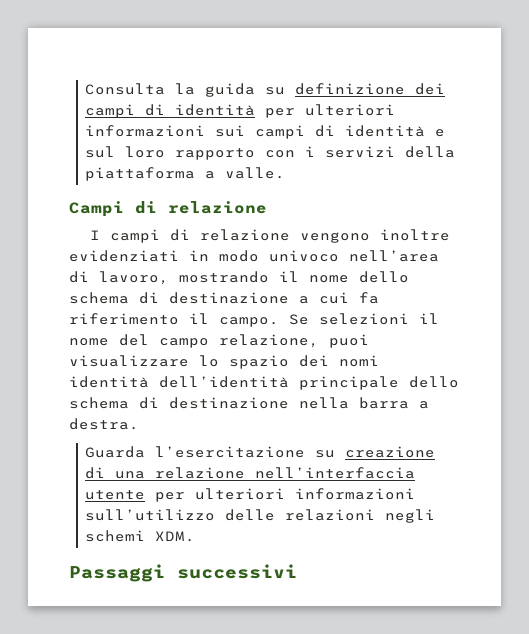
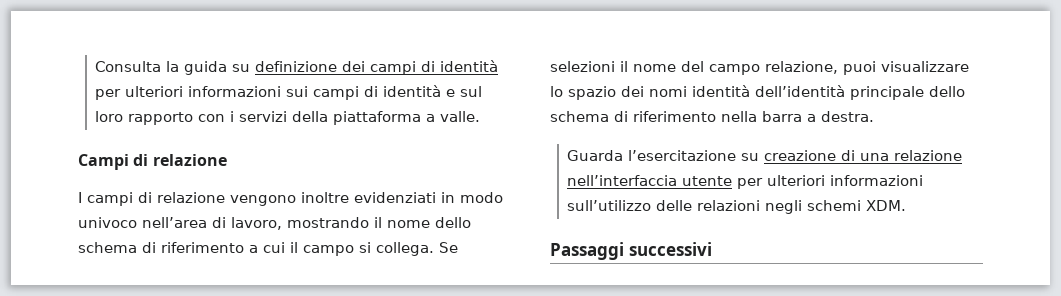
[169,292,289,304] destinazione -> [161,242,244,253] riferimento
[359,292,379,304] [69,313,279,327] fa riferimento il campo. -> [290,242,434,256] il campo si collega.
[169,397,289,409] destinazione -> [633,111,716,122] riferimento

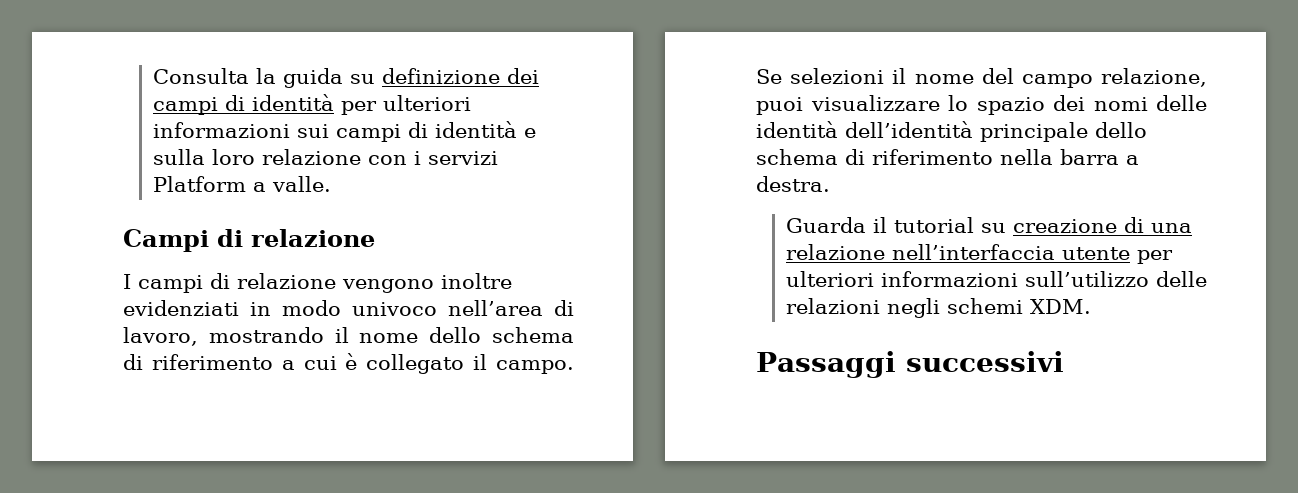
[459,86,482,97] [94,111,193,125] sul loro rapporto -> [152,149,361,165] sulla loro relazione
[291,111,421,125] della piattaforma -> [152,176,246,192] Platform
[290,242,434,256] il campo si collega. -> [345,353,574,374] è collegato il campo.
(687, 91) none -> [1156,95,1207,111] delle
[627,150,736,161] l’esercitazione -> [872,217,974,233] il tutorial

